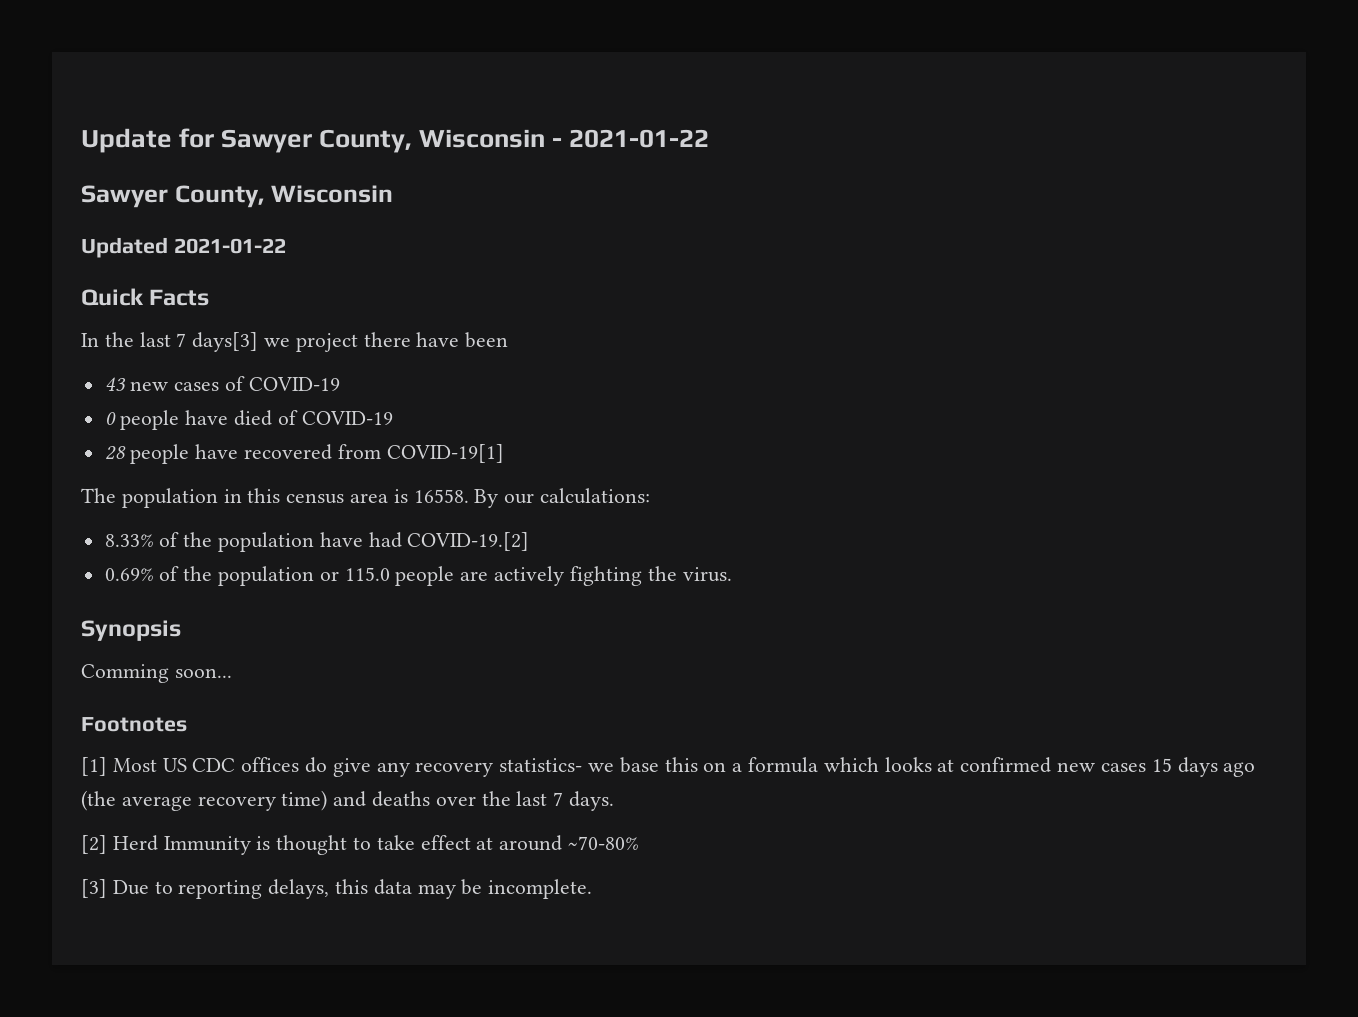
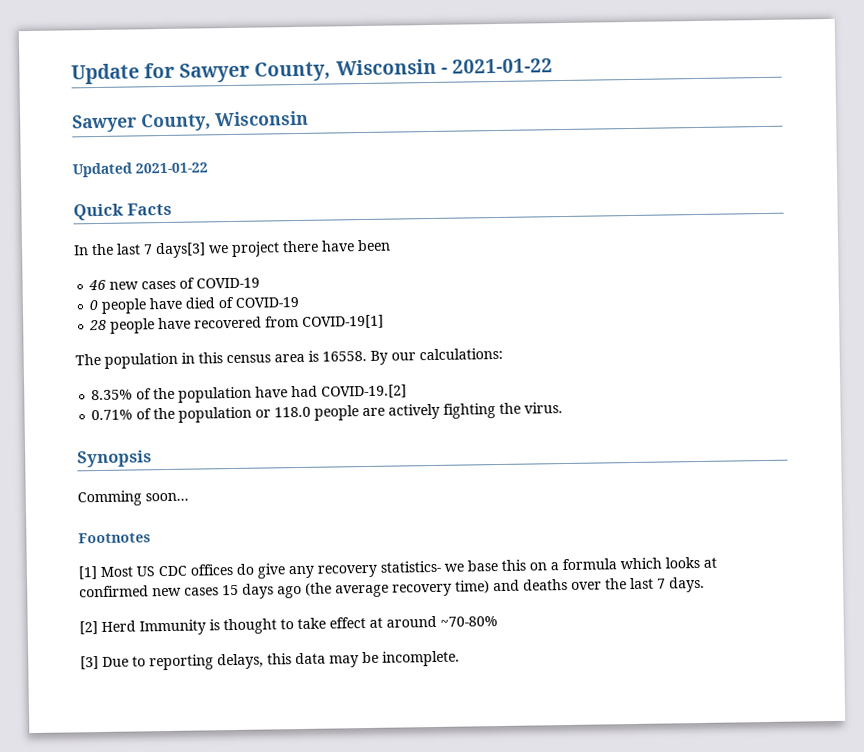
[104,377,126,391] 43 -> [88,279,107,291] 46
[104,534,154,547] 8.33% -> [91,389,134,401] 8.35%
[104,568,154,581] 0.69% -> [91,409,134,421] 0.71%
[344,567,390,581] 115.0 -> [274,406,312,418] 118.0

